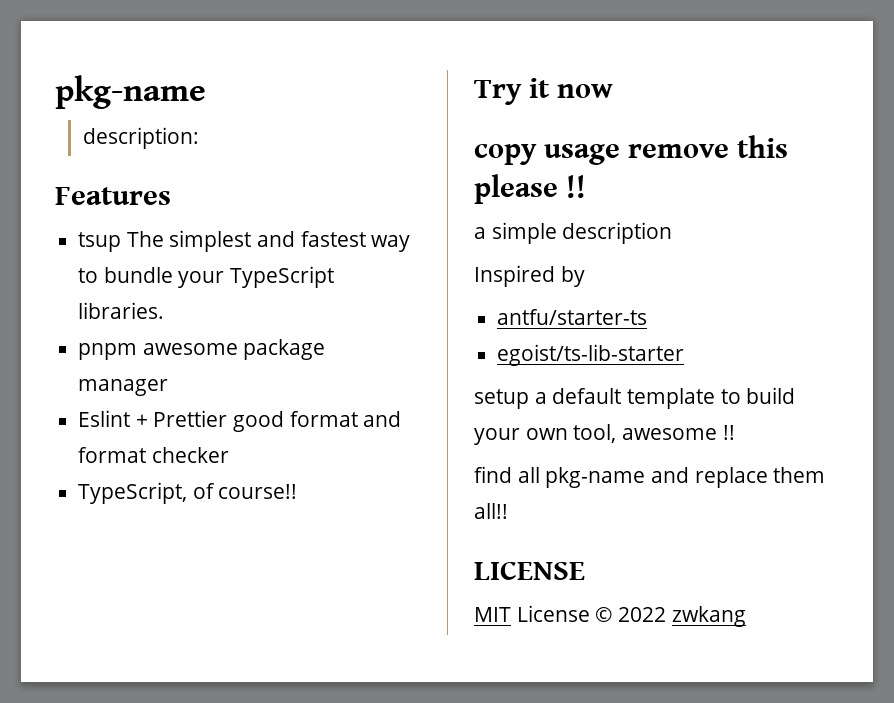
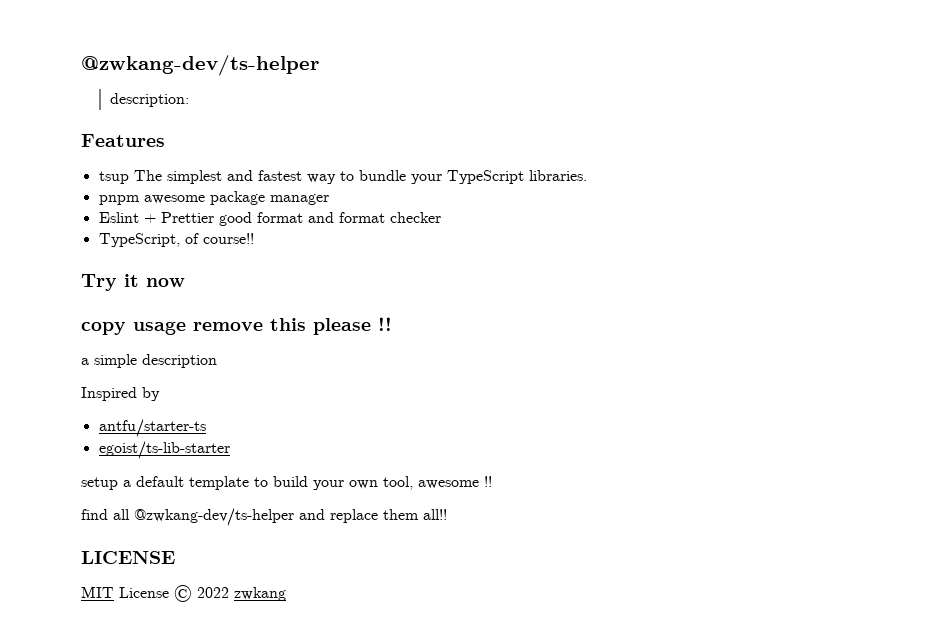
[55,75,206,109] pkg-name -> [81,55,319,76] @zwkang-dev/ts-helper
[545,467,646,488] pkg-name -> [134,508,294,526] @zwkang-dev/ts-helper

